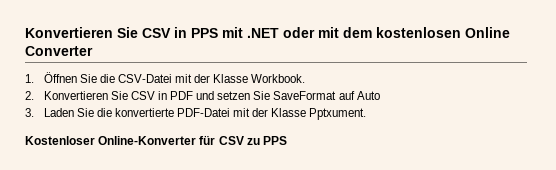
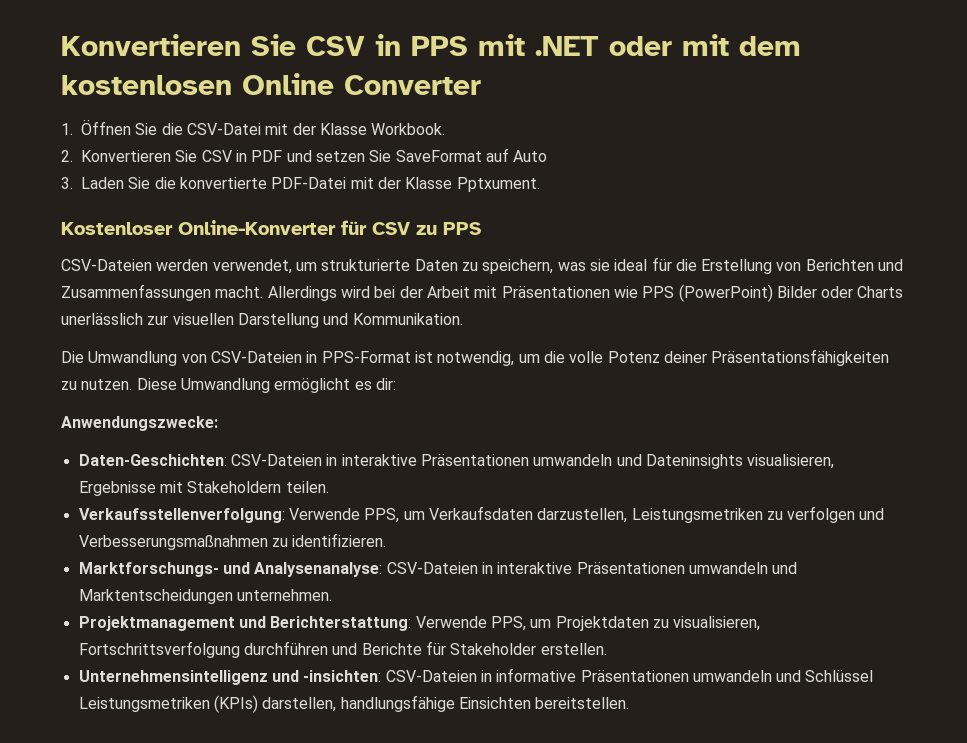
(288, 140) none -> [61,257,904,274] [61,284,904,302] [61,313,463,328] [61,349,890,366] [61,378,396,393] [61,416,218,431] [78,454,835,469] [78,481,329,496] [78,506,885,523] [78,533,387,550] [78,562,798,577] [78,589,332,604] [78,616,761,631] [78,641,607,658] [78,668,874,685] [78,695,630,713] // CSV-Dateien werden verwendet, um strukturierte Daten zu speichern, was sie ideal für die Erstellung von Berichten und Zusammenfassungen macht. Allerdings wird bei der Arbeit mit Präsentationen wie PPS (PowerPoint) Bilder oder Charts unerlässlich zur visuellen Darstellung und Kommunikation. // Die Umwandlung von CSV-Dateien in PPS-Format ist notwendig, um die volle Potenz deiner Präsentationsfähigkeiten zu nutzen. Diese Umwandlung ermöglicht es dir: // Anwendungszwecke: // Daten-Geschichten: CSV-Dateien in interaktive Präsentationen umwandeln und Dateninsights visualisieren, Ergebnisse mit Stakeholdern teilen. // Verkaufsstellenverfolgung: Verwende PPS, um Verkaufsdaten darzustellen, Leistungsmetriken zu verfolgen und Verbesserungsmaßnahmen zu identifizieren. // Marktforschungs- und Analysenanalyse: CSV-Dateien in interaktive Präsentationen umwandeln und Marktentscheidungen unternehmen. // Projektmanagement und Berichterstattung: Verwende PPS, um Projektdaten zu visualisieren, Fortschrittsverfolgung durchführen und Berichte für Stakeholder erstellen. // Unternehmensintelligenz und -insichten: CSV-Dateien in informative Präsentationen umwandeln und Schlüssel Leistungsmetriken (KPIs) darstellen, handlungsfähige Einsichten bereitstellen.

